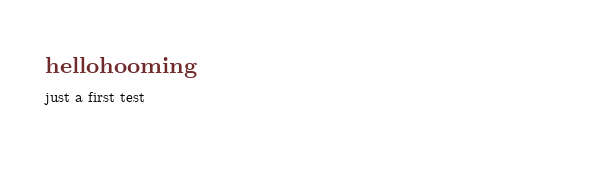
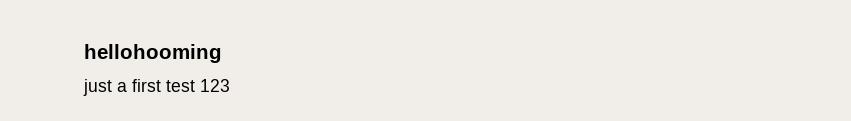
(145, 97) none -> [200,79,230,92] 123

